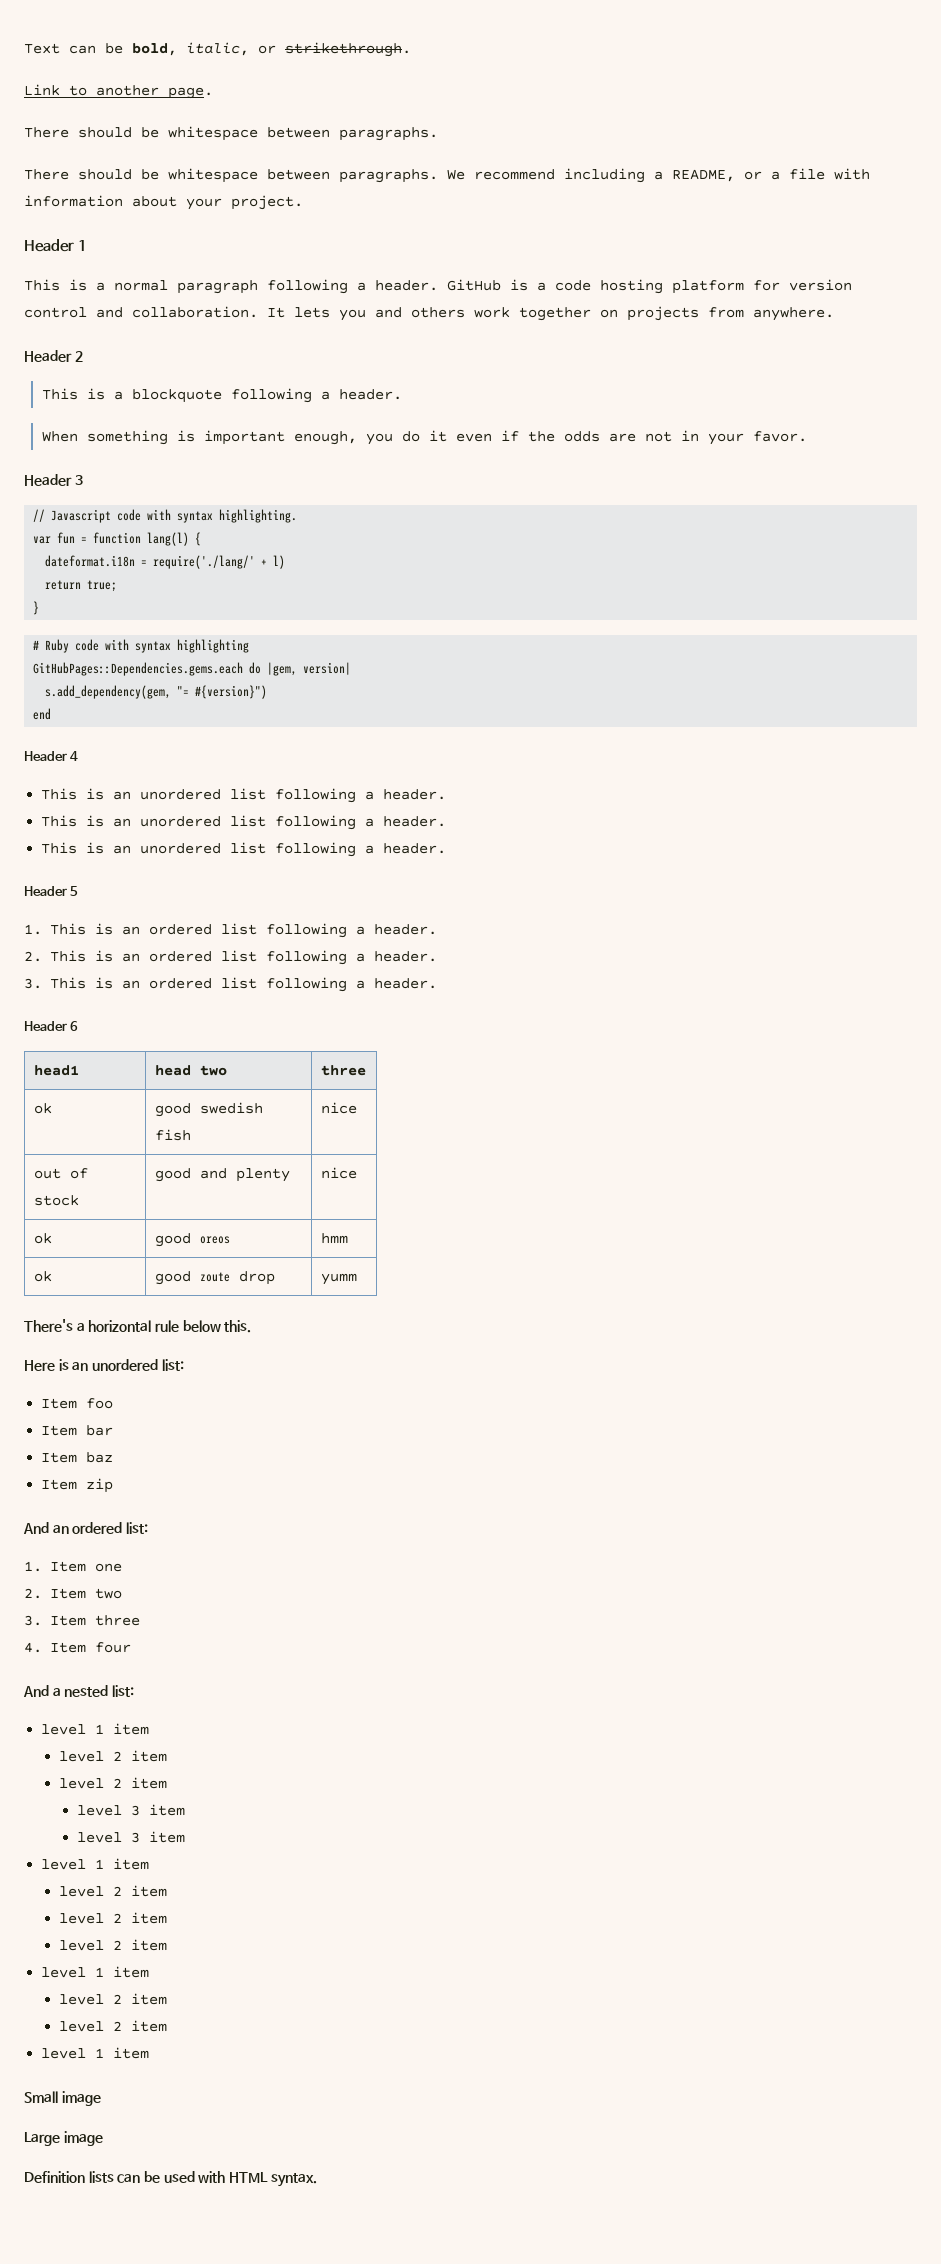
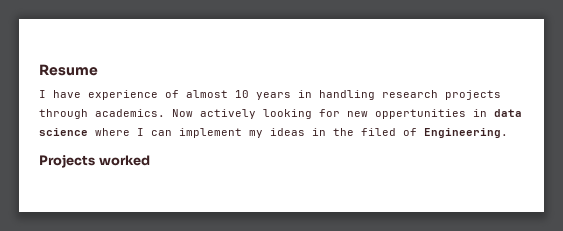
[24,42,411,57] [24,84,213,99] [24,126,438,141] [24,168,870,183] [24,195,303,210] [24,239,87,252] [24,279,852,294] [24,306,834,321] [24,350,83,362] [41,388,402,403] [41,430,807,445] [24,474,83,486] [33,509,298,523] [33,532,202,546] [45,555,286,569] [45,580,118,592] [33,601,40,615] [33,639,250,653] [33,662,352,676] [45,685,268,699] [33,708,52,720] [24,751,79,761] [41,788,447,803] [41,815,447,830] [41,842,447,857] [24,886,79,896] [24,923,437,938] [24,950,437,965] [24,977,437,992] [24,1021,79,1031] [33,1065,79,1076] [154,1065,227,1076] [320,1065,366,1076] [33,1103,52,1114] [154,1102,263,1117] [154,1129,191,1141] [320,1102,357,1114] [33,1168,88,1179] [33,1195,79,1206] [154,1168,290,1182] [320,1167,357,1179] [33,1233,52,1244] [154,1233,230,1247] [320,1233,348,1244] [33,1271,52,1282] [154,1271,275,1285] [320,1273,357,1285] [24,1319,252,1333] [24,1359,184,1371] [41,1398,114,1409] [41,1425,114,1436] [41,1452,114,1463] [41,1478,114,1493] [23,1522,148,1534] [24,1561,122,1572] [24,1588,122,1599] [24,1615,140,1626] [24,1642,131,1653] [23,1685,134,1697] [41,1723,150,1735] [58,1750,167,1762] [58,1777,167,1789] [76,1804,185,1816] [76,1831,185,1843] [41,1858,150,1870] [58,1885,167,1897] [58,1912,167,1924] [58,1939,167,1951] [41,1966,150,1978] [58,1993,167,2005] [58,2020,167,2032] [41,2047,150,2059] [24,2091,101,2106] [24,2131,103,2146] [24,2171,317,2187] Text can be bold, italic, or strikethrough. // Link to another page. // There should be whitespace between paragraphs. // There should be whitespace between paragraphs. We recommend including a README, or a file with information about your project. // Header 1 // This is a normal paragraph following a header. GitHub is a code hosting platform for version control and collaboration. It lets you and others work together on projects from anywhere. // Header 2 // This is a blockquote following a header. // When something is important enough, you do it even if the odds are not in your favor. // Header 3 // // Javascript code with syntax highlighting. // var fun = function lang(l) { // dateformat.i18n = require('./lang/' + l) // return true; // } // # Ruby code with syntax highlighting // GitHubPages::Dependencies.gems.each do |gem, version| // s.add_dependency(gem, "= #{version}") // end // Header 4 // This is an unordered list following a header. // This is an unordered list following a header. // This is an unordered list following a header. // Header 5 // 1. This is an ordered list following a header. // 2. This is an ordered list following a header. // 3. This is an ordered list following a header. // Header 6 // head1 | head two | three // ok | good swedish fish | nice // out of stock | good and plenty | nice // ok | good oreos | hmm // ok | good zoute drop | yumm // There's a horizontal rule below this. // Here is an unordered list: // Item foo // Item bar // Item baz // Item zip // And an ordered list: // 1. Item one // 2. Item two // 3. Item three // 4. Item four // And a nested list: // level 1 item // level 2 item // level 2 item // level 3 item // level 3 item // level 1 item // level 2 item // level 2 item // level 2 item // level 1 item // level 2 item // level 2 item // level 1 item // Small image // Large image // Definition lists can be used with HTML syntax. -> [39,64,98,76] [39,90,501,100] [39,109,522,119] [39,128,508,138] [39,154,150,168] Resume // I have experience of almost 10 years in handling research projects through academics. Now actively looking for new oppertunities in data science where I can implement my ideas in the filed of Engineering. // Projects worked

